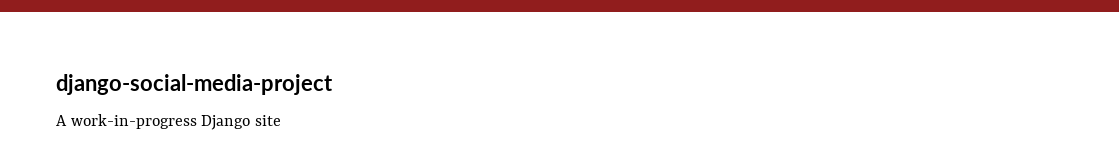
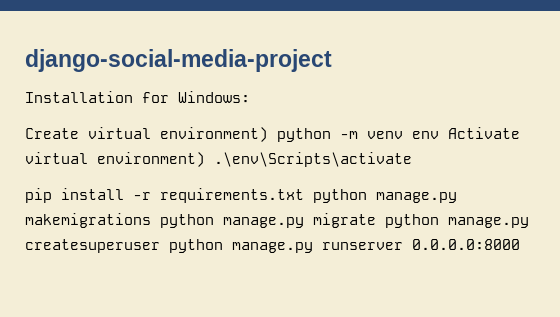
[56,114,282,130] A work-in-progress Django site -> [25,91,250,103] [25,127,520,142] [25,152,412,167] [25,188,457,203] [25,213,529,228] [25,239,520,253] Installation for Windows: // Create virtual environment) python -m venv env Activate virtual environment) .\env\Scripts\activate // pip install -r requirements.txt python manage.py makemigrations python manage.py migrate python manage.py createsuperuser python manage.py runserver 0.0.0.0:8000

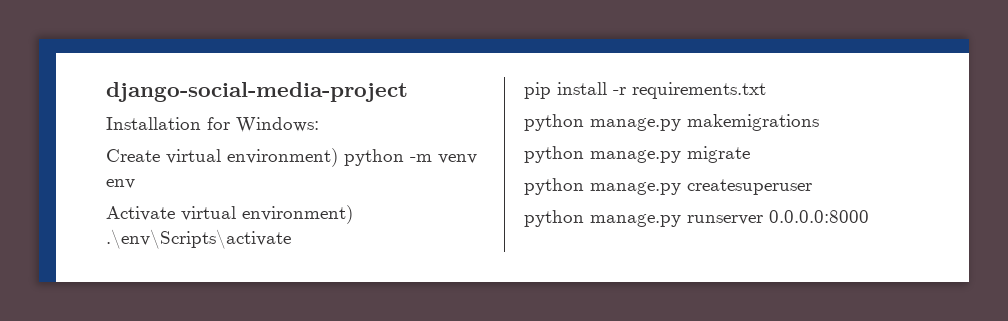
(439, 135) none -> (135, 184) //
(304, 195) none -> (766, 90) //
(151, 220) none -> (819, 122) //
(376, 220) none -> (750, 154) //
(160, 246) none -> (812, 187) //

